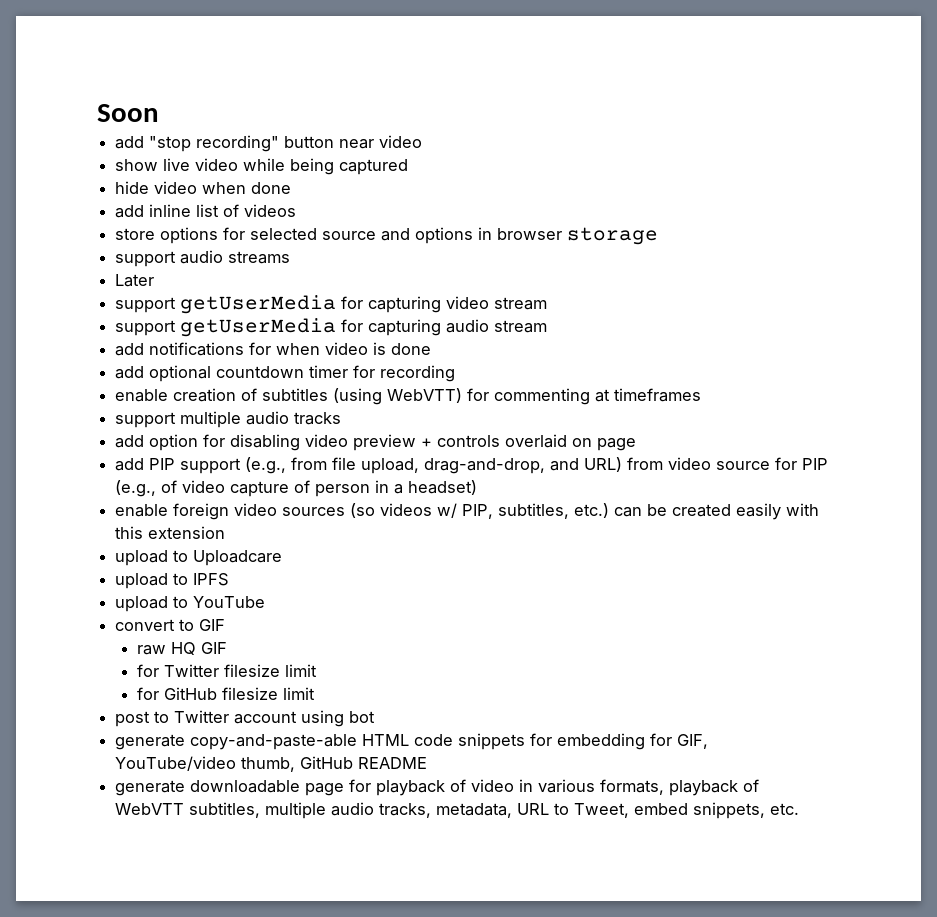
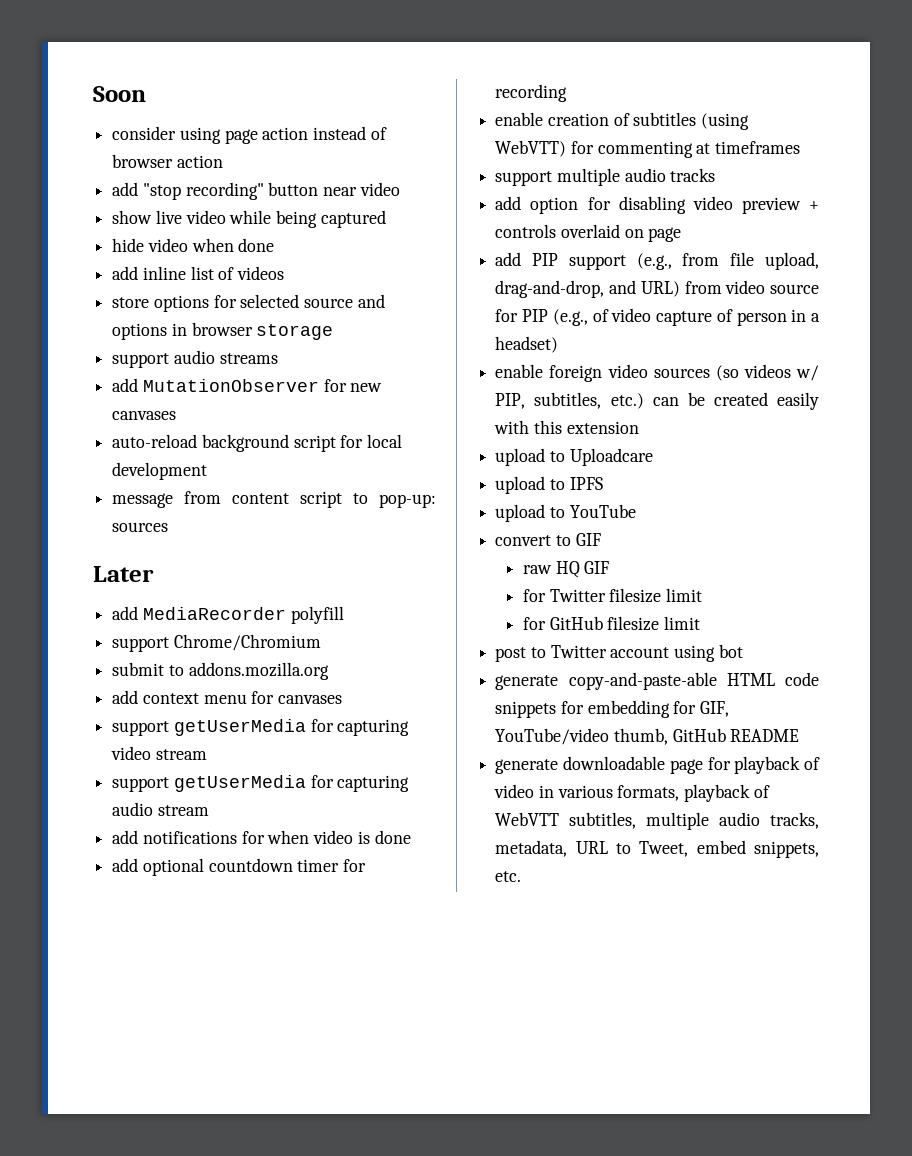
(159, 113) none -> [112,126,387,144] [112,154,223,168] // consider using page action instead of browser action
[115,274,155,287] Later -> [112,378,383,392] [112,411,177,420] [112,434,403,452] [112,462,208,480] [112,491,436,508] [112,522,169,532] [93,566,154,582] [112,606,344,624] [112,634,321,652] [112,662,329,680] [112,690,343,704] add MutationObserver for new canvases // auto-reload background script for local development // message from content script to pop-up: sources // Later // add MediaRecorder polyfill // support Chrome/Chromium // submit to addons.mozilla.org // add context menu for canvases

